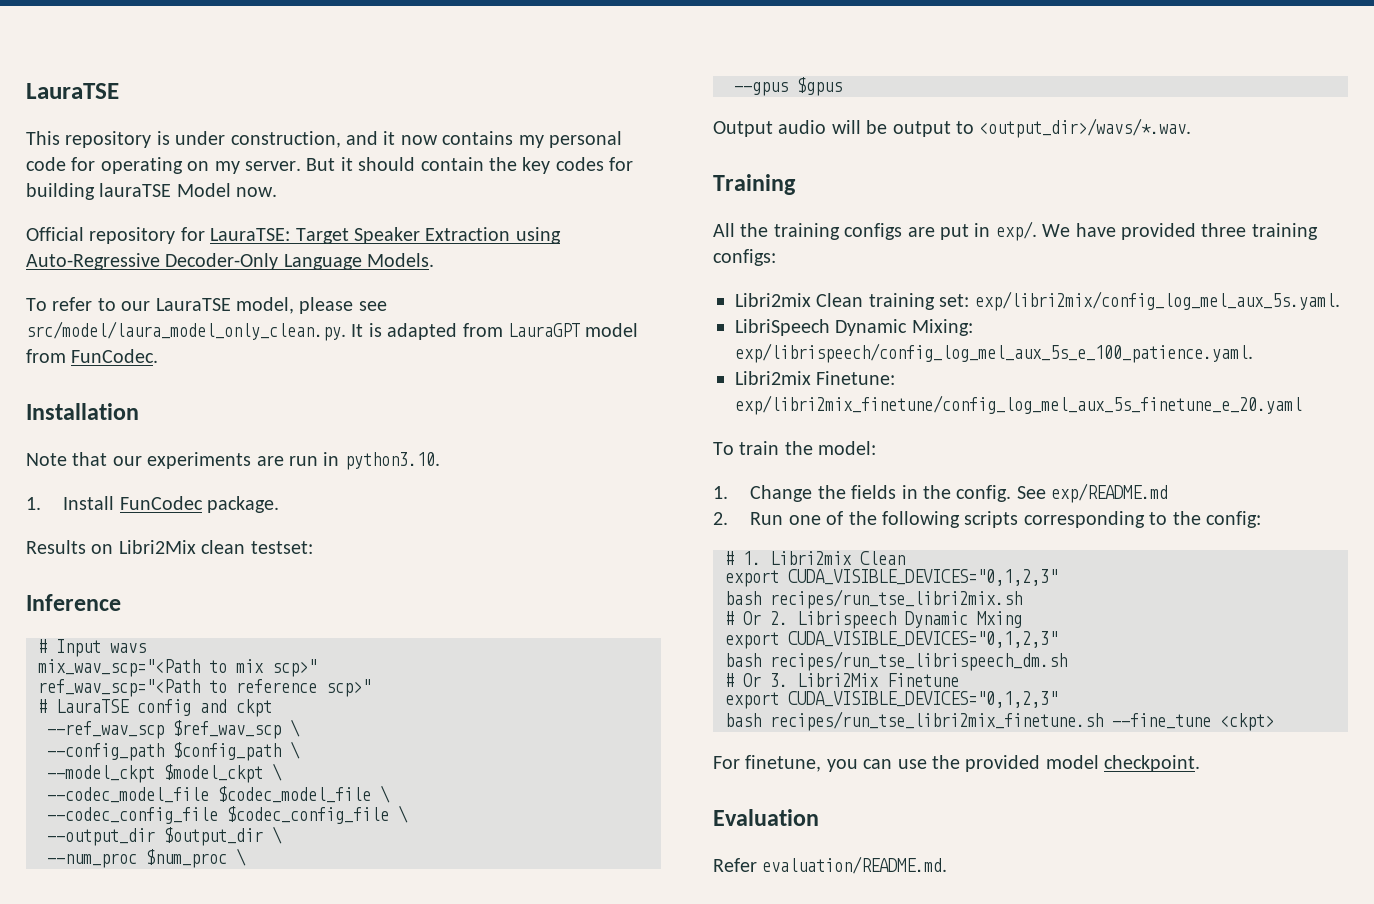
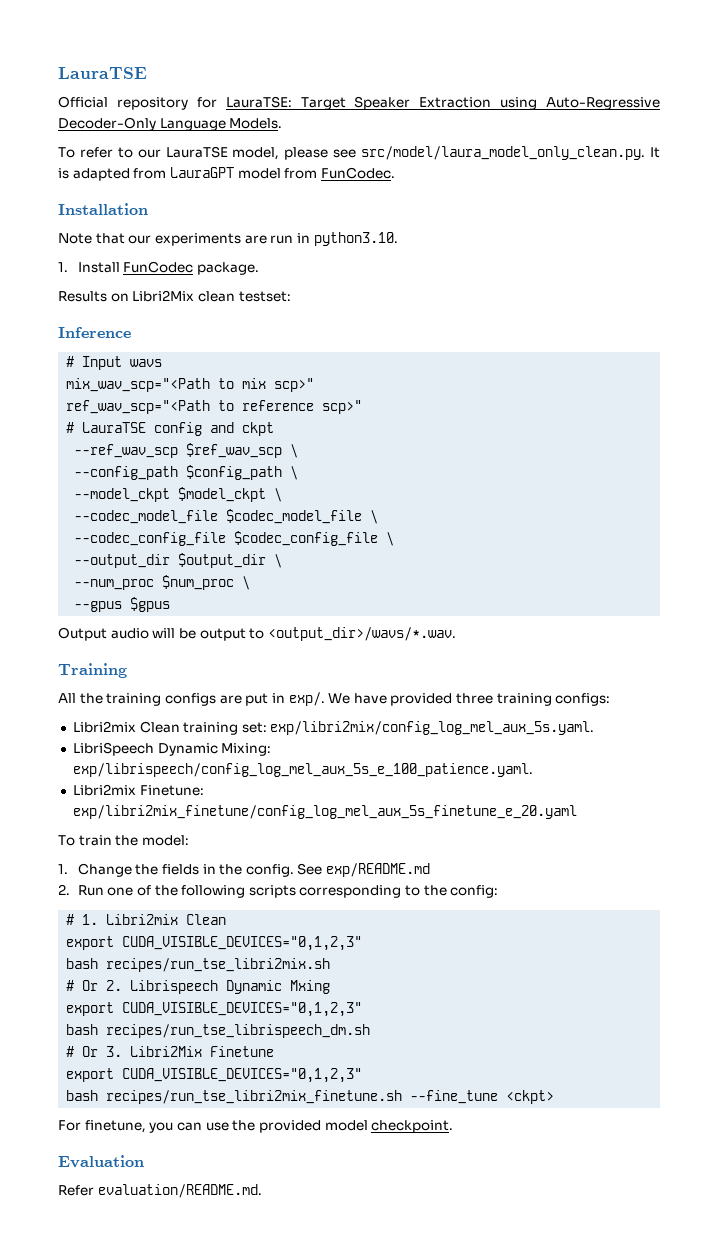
[26,83,119,99] [26,131,622,148] [26,157,634,174] [26,183,278,200] LauraTSE // This repository is under construction, and it now contains my personal code for operating on my server. But it should contain the key codes for building lauraTSE Model now. -> [58,67,147,79] LauraTSE

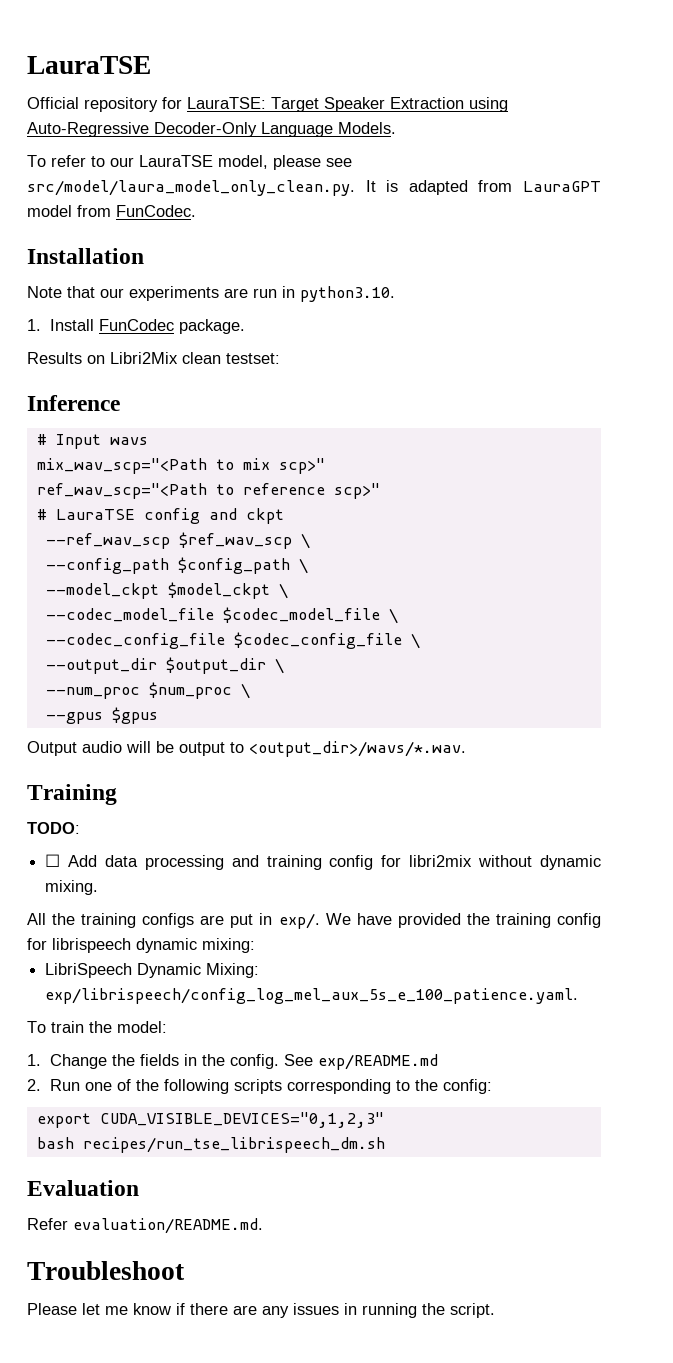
(127, 670) none -> [27,822,80,834] [45,854,601,870] [45,880,99,895] // TODO: // ☐ Add data processing and training config for libri2mix without dynamic mixing.
[456,693,611,706] [72,721,595,735] three training configs: // Libri2mix Clean training set: exp/libri2mix/config_log_mel_aux_5s.yaml. -> [466,913,601,928] [27,938,255,953] the training config for librispeech dynamic mixing:
[72,784,204,796] [72,805,577,819] // Libri2mix Finetune: exp/libri2mix_finetune/config_log_mel_aux_5s_finetune_e_20.yaml -> (579, 996) none
[66,914,227,925] [66,936,363,951] [66,958,331,972] [66,980,331,994] [66,1002,363,1017] [66,1024,371,1038] [66,1046,275,1057] [66,1068,363,1083] [66,1090,555,1104] [58,1120,454,1133] [58,1155,144,1168] [58,1184,262,1198] # 1. Libri2mix Clean // export CUDA_VISIBLE_DEVICES="0,1,2,3" // bash recipes/run_tse_libri2mix.sh // # Or 2. Librispeech Dynamic Mxing // export CUDA_VISIBLE_DEVICES="0,1,2,3" // bash recipes/run_tse_librispeech_dm.sh // # Or 3. Libri2Mix Finetune // export CUDA_VISIBLE_DEVICES="0,1,2,3" // bash recipes/run_tse_libri2mix_finetune.sh --fine_tune <ckpt> // For finetune, you can use the provided model checkpoint. // Evaluation // Refer evaluation/README.md. -> [36,1112,384,1128] [36,1137,385,1153] [27,1180,139,1196] [27,1218,263,1234] [27,1261,185,1280] [27,1303,495,1318] export CUDA_VISIBLE_DEVICES="0,1,2,3" // bash recipes/run_tse_librispeech_dm.sh // Evaluation // Refer evaluation/README.md. // Troubleshoot // Please let me know if there are any issues in running the script.

